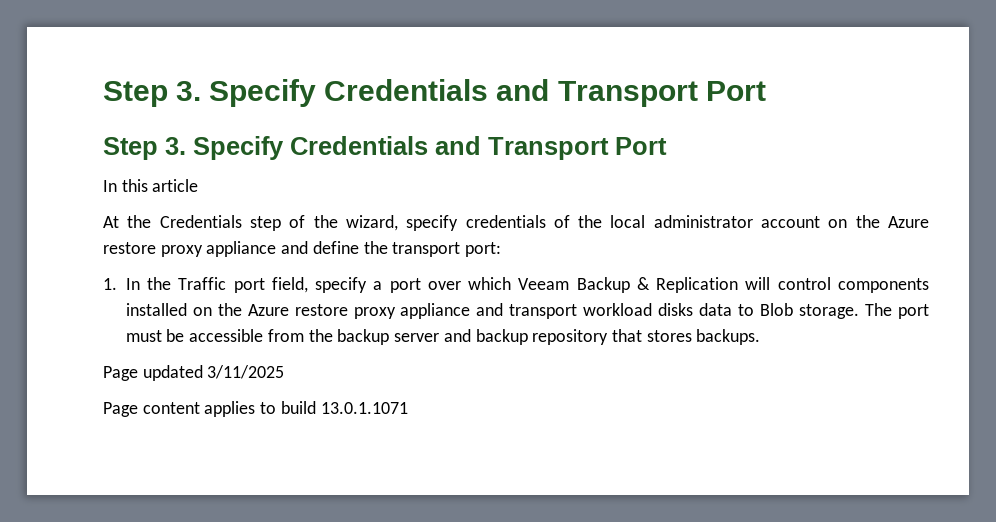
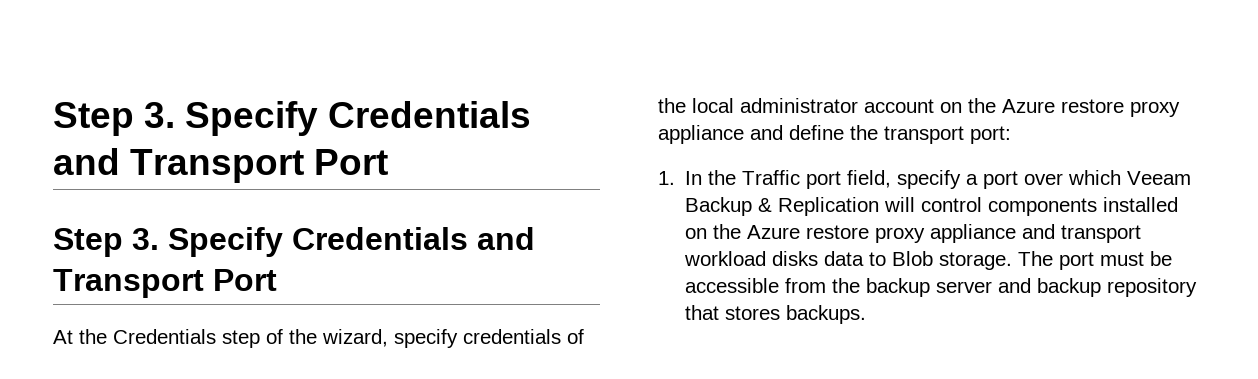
[103,179,199,192] // In this article -> (277, 280) none
[103,365,285,381] [103,401,408,417] // Page updated 3/11/2025 // Page content applies to build 13.0.1.1071 -> (867, 314) none

